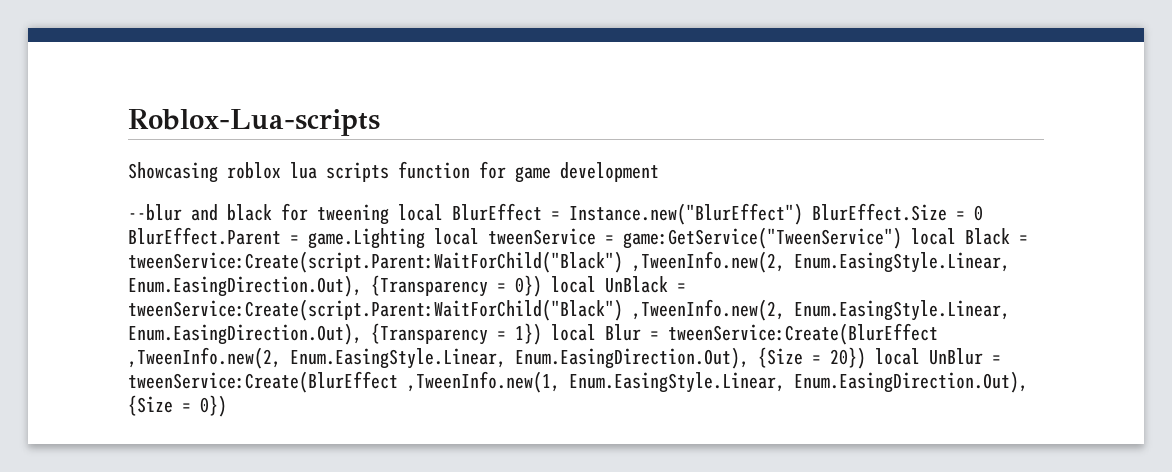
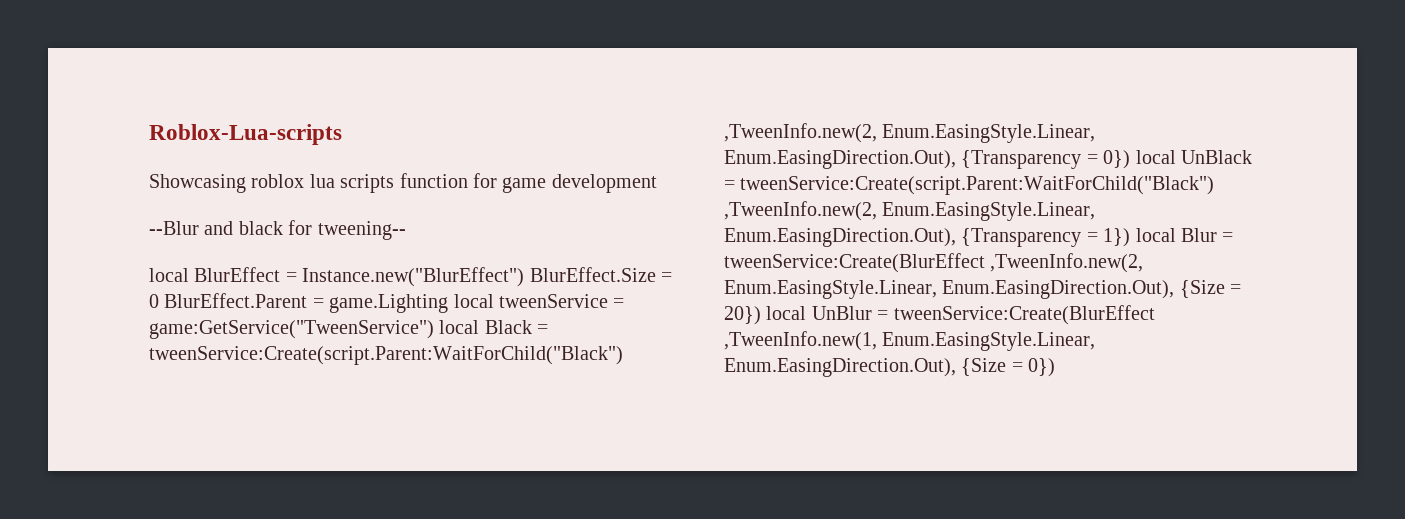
[128,204,182,221] --blur -> [149,221,199,235] --Blur
[317,204,389,225] tweening -> [317,221,406,240] tweening-- //

